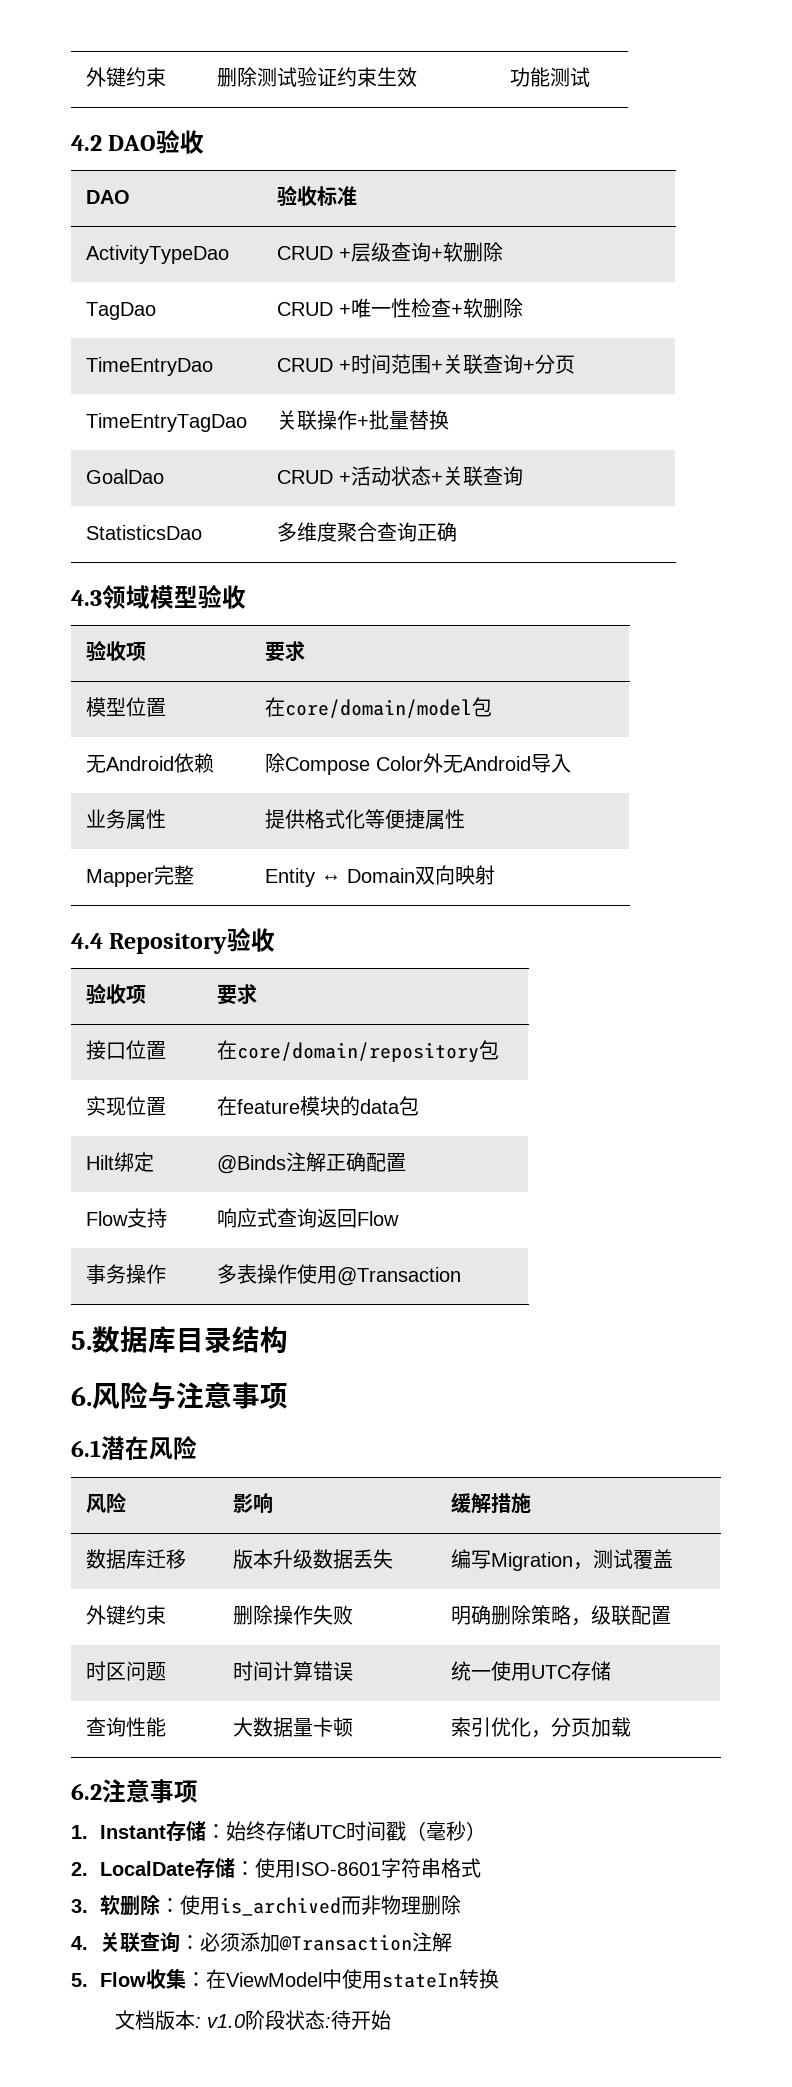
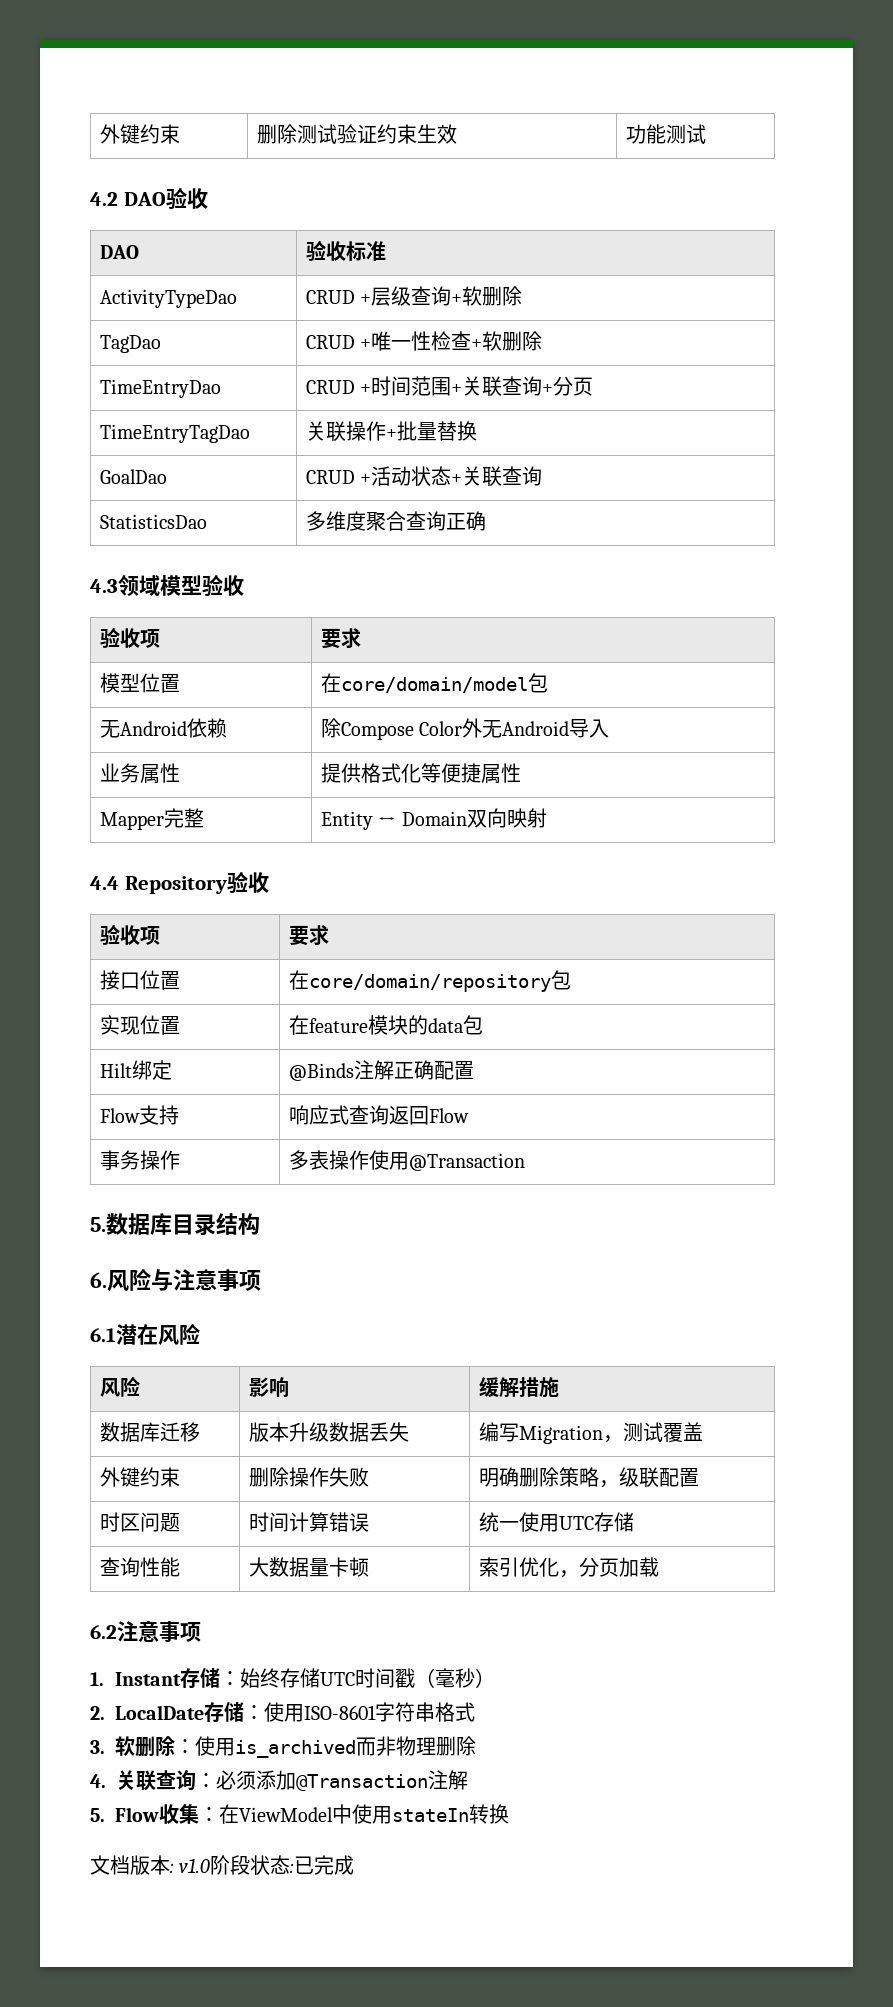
[330,2010,391,2030] 待开始 -> [294,1855,355,1875] 已完成

